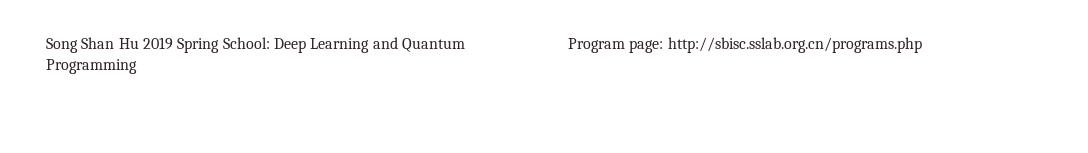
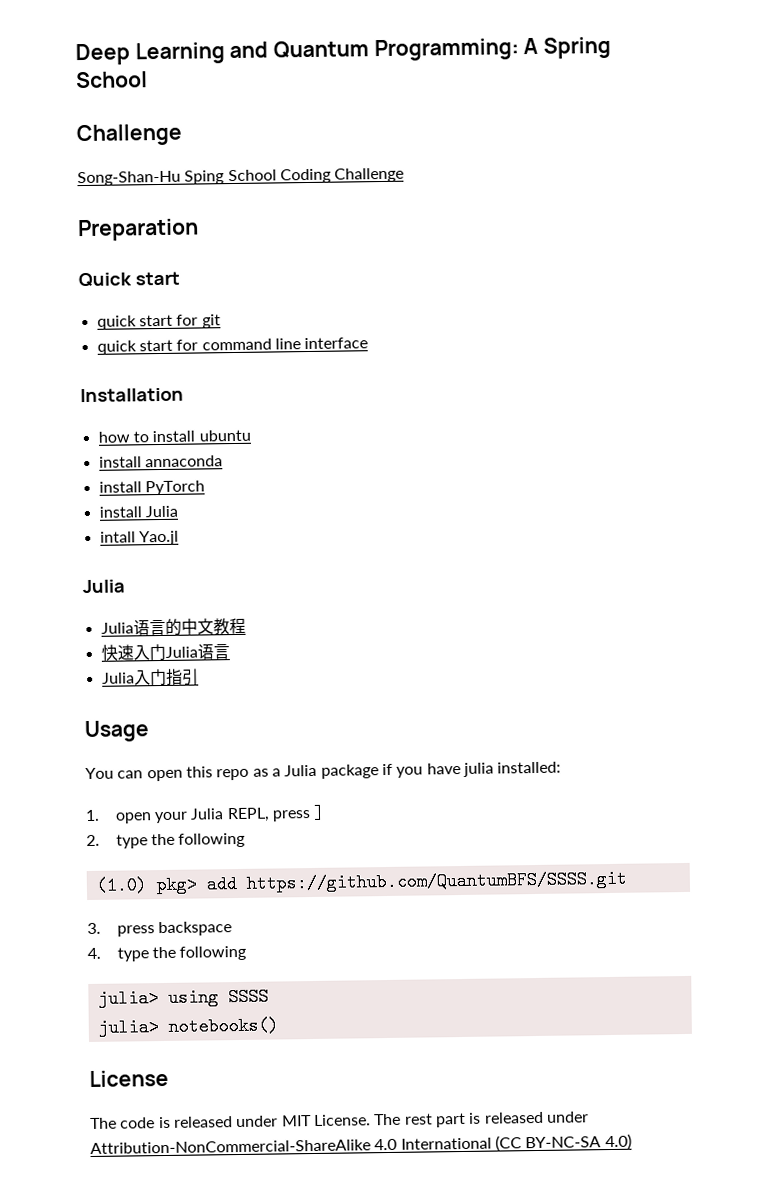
[46,37,465,53] [46,59,137,74] [568,37,922,53] Song Shan Hu 2019 Spring School: Deep Learning and Quantum Programming // Program page: http://sbisc.sslab.org.cn/programs.php -> [75,36,612,66] [75,71,148,89] [76,123,182,147] [77,167,405,187] [77,218,199,242] [78,271,180,288] [96,314,221,330] [96,337,369,355] [80,387,184,403] [97,429,251,443] [98,455,223,468] [98,480,205,496] [98,505,178,518] [99,530,179,546] [82,579,125,594] [100,617,246,636] [100,643,230,661] [101,668,199,686] [84,720,149,743] [85,761,562,782] [85,803,326,824] [86,832,246,849] [95,869,627,895] [87,921,233,937] [87,945,247,962] [97,987,269,1008] [97,1016,279,1037] [89,1069,169,1088] [90,1111,589,1130] [90,1133,632,1155] Deep Learning and Quantum Programming: A Spring School // Challenge // Song-Shan-Hu Sping School Coding Challenge // Preparation // Quick start // quick start for git // quick start for command line interface // Installation // how to install ubuntu // install annaconda // install PyTorch // install Julia // intall Yao.jl // Julia // Julia语言的中文教程 // 快速入门Julia语言 // Julia入门指引 // Usage // You can open this repo as a Julia package if you have julia installed: // 1. open your Julia REPL, press ] // 2. type the following // (1.0) pkg> add https://github.com/QuantumBFS/SSSS.git // 3. press backspace // 4. type the following // julia> using SSSS // julia> notebooks() // License // The code is released under MIT License. The rest part is released under Attribution-NonCommercial-ShareAlike 4.0 International (CC BY-NC-SA 4.0)

